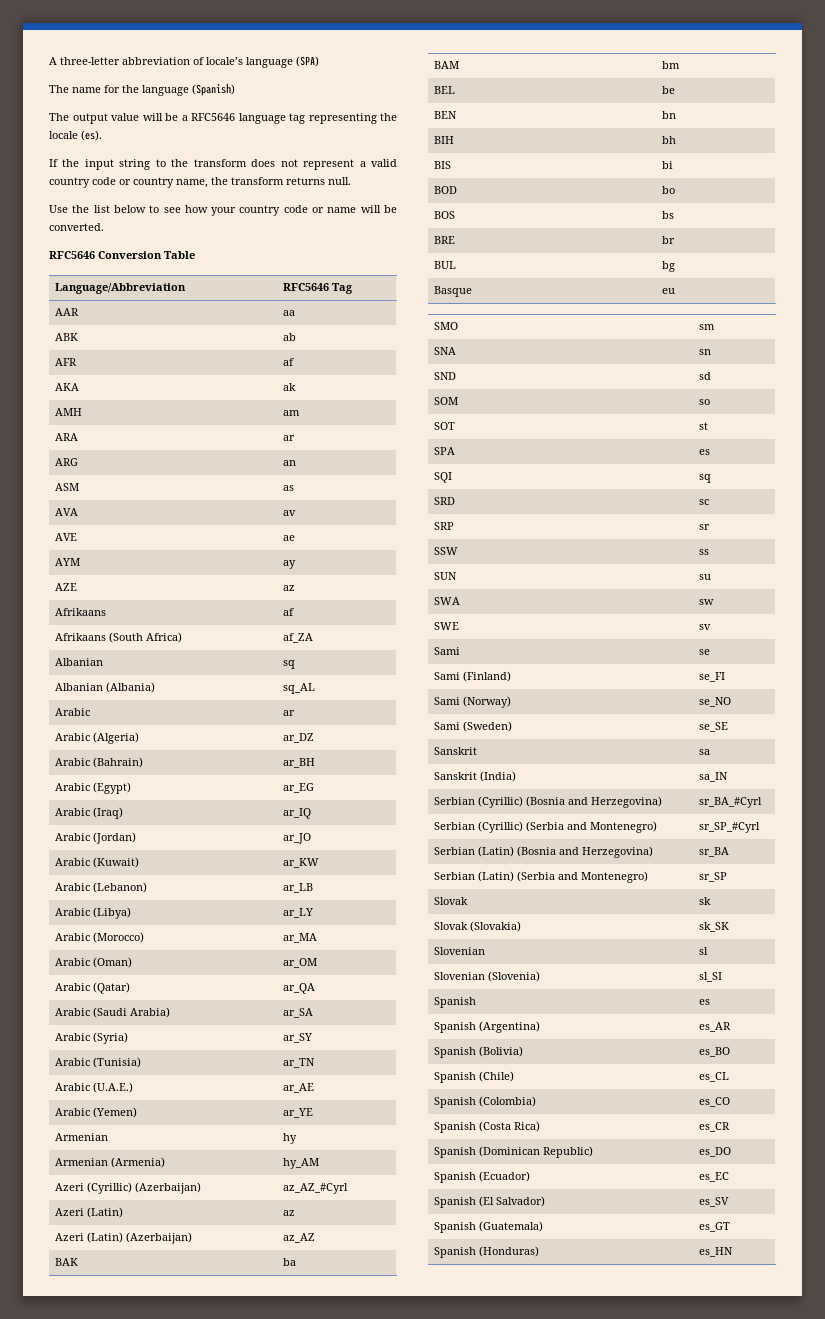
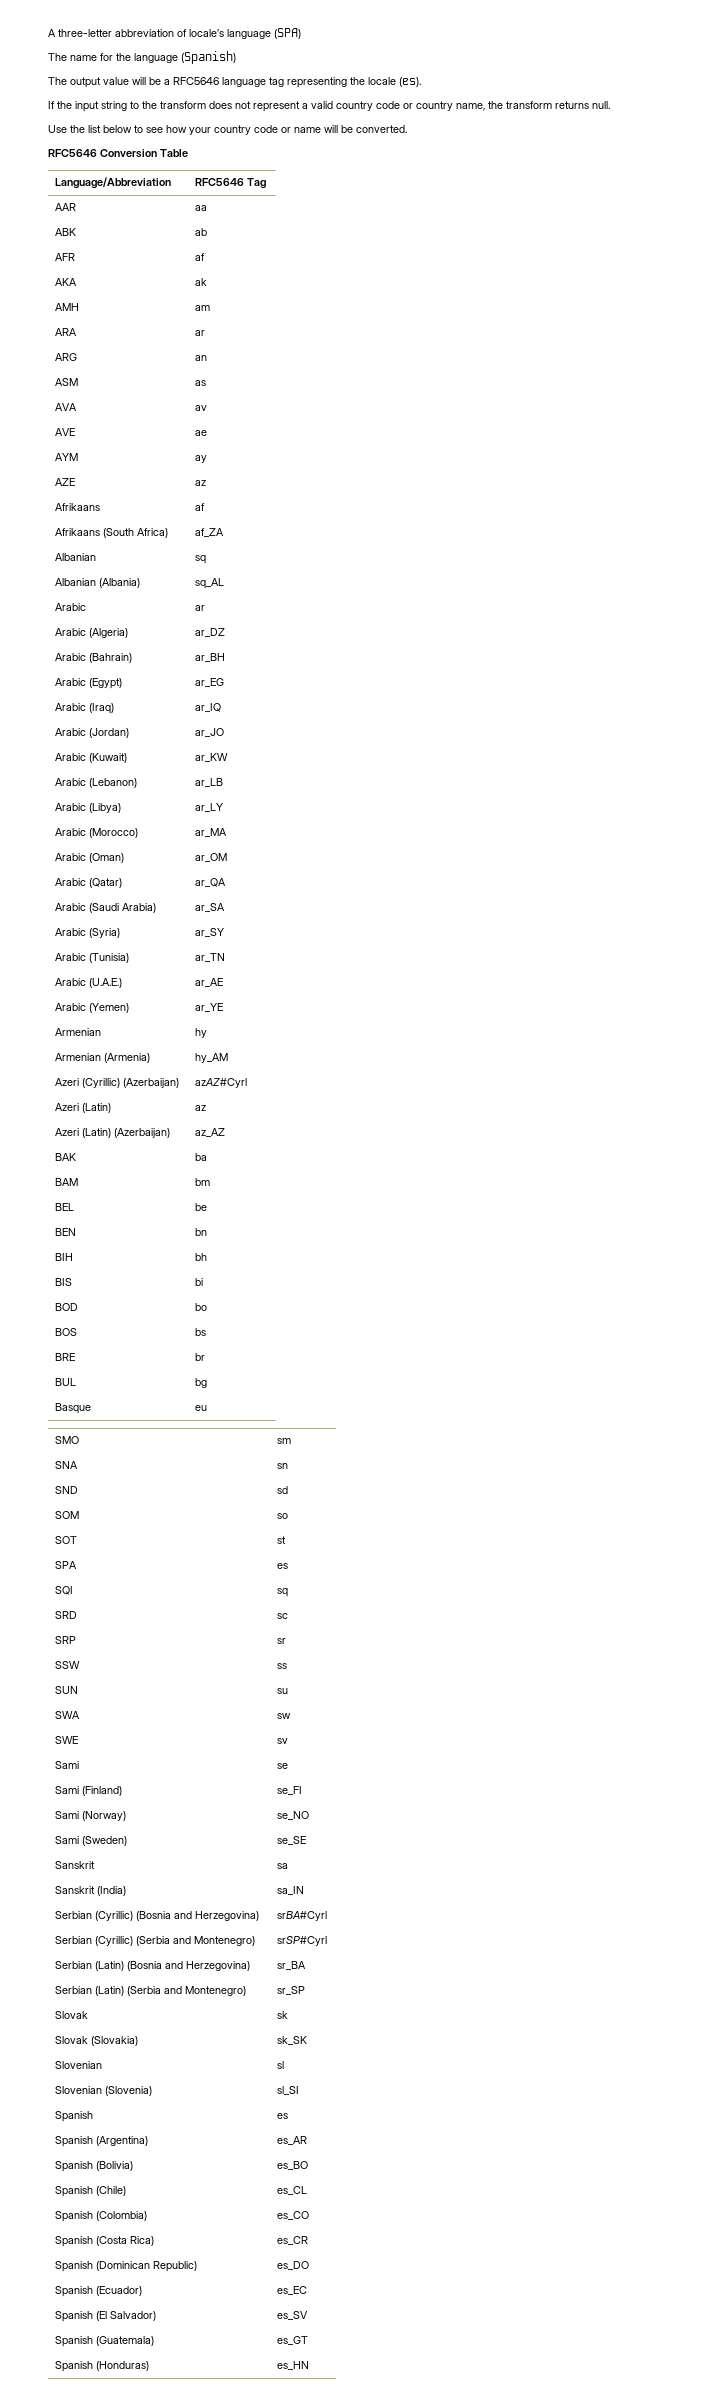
[283,1183,349,1194] az_AZ_#Cyrl -> [195,1078,248,1088] azAZ#Cyrl
[699,797,763,808] sr_BA_#Cyrl -> [277,1911,328,1921] srBA#Cyrl
[699,822,761,833] sr_SP_#Cyrl -> [277,1936,328,1946] srSP#Cyrl

